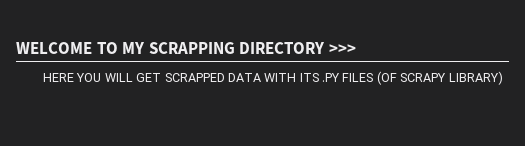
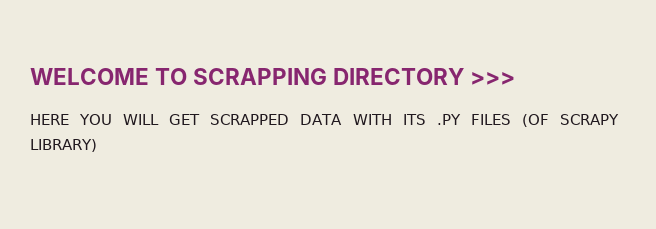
[122,42,146,54] MY -> (188, 76) none

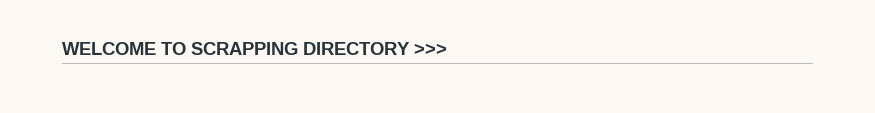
[30,114,619,127] [30,139,97,152] // HERE YOU WILL GET SCRAPPED DATA WITH ITS .PY FILES (OF SCRAPY LIBRARY) -> (447, 49) none

